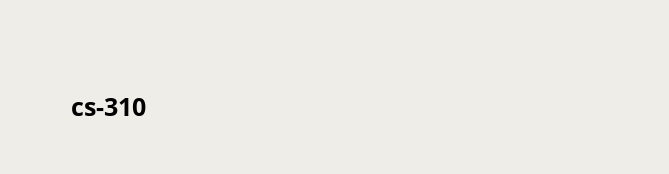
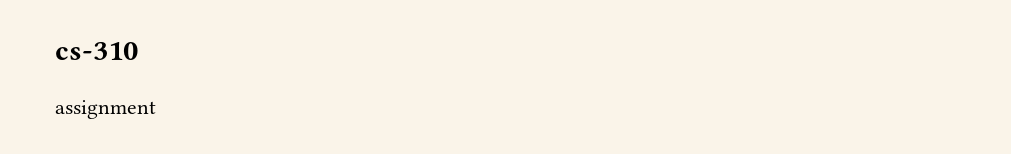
(146, 107) none -> [55,100,156,119] // assignment

